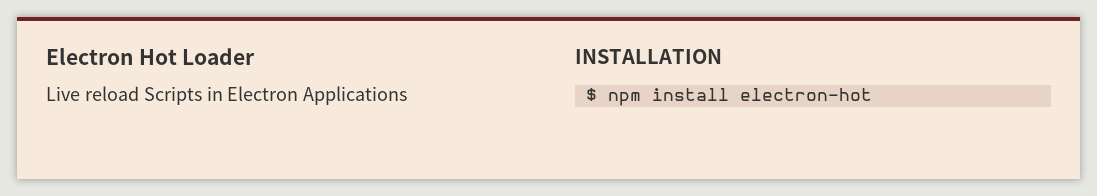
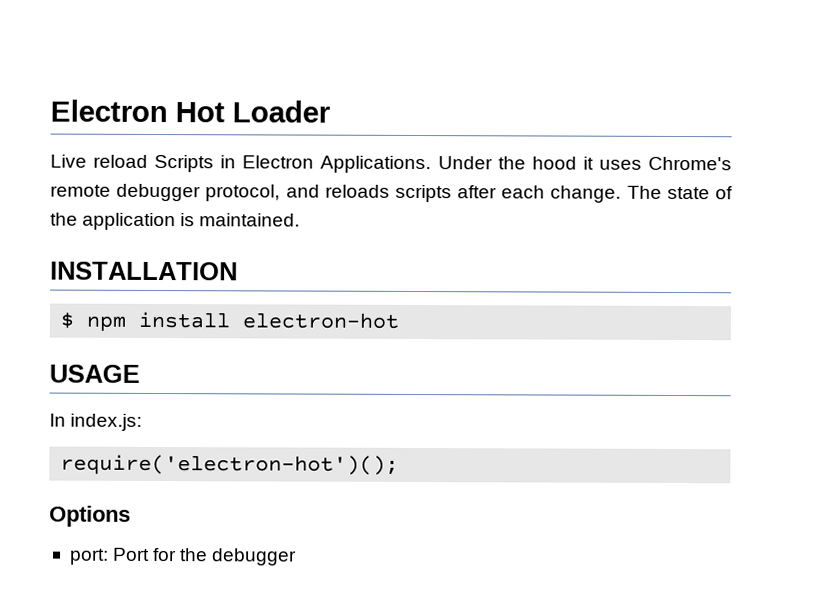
[303,86,408,105] Applications -> [320,155,733,174] [50,183,734,203] [50,212,301,231] Applications. Under the hood it uses Chrome's remote debugger protocol, and reloads scripts after each change. The state of the application is maintained.
(872, 94) none -> [49,364,140,383] [49,413,143,431] [60,454,400,476] [49,505,131,527] [68,547,298,566] // USAGE // In index.js: // require('electron-hot')(); // Options // port: Port for the debugger

